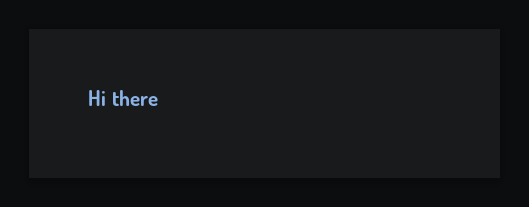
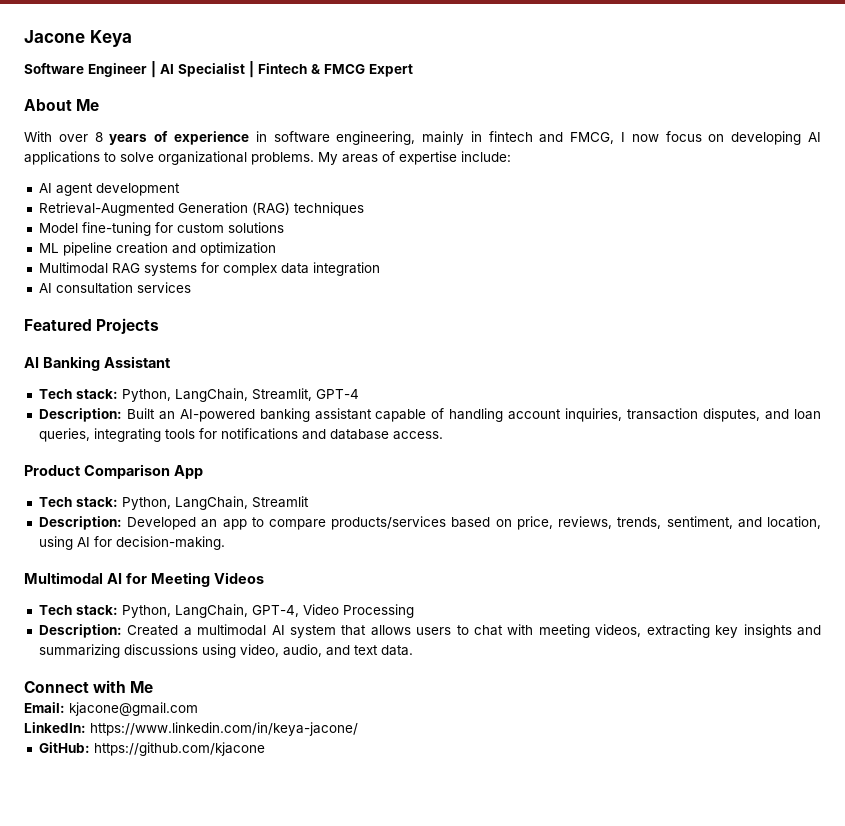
[88,90,158,106] Hi there -> [24,30,132,47] [24,61,413,78] [24,99,100,111] [24,131,821,145] [24,151,511,165] [38,183,180,196] [38,202,364,216] [38,222,284,236] [38,242,276,256] [38,262,380,276] [38,282,191,294] [24,318,160,334] [24,356,171,371] [38,388,359,402] [38,408,821,422] [38,428,443,442] [24,464,203,479] [38,496,309,510] [38,516,822,530] [38,536,225,550] [24,572,264,587] [38,604,414,618] [38,624,821,638] [38,644,413,658] [24,680,154,693] [24,702,198,716] [24,722,358,736] [38,742,265,756] Jacone Keya // Software Engineer | AI Specialist | Fintech & FMCG Expert // About Me // With over 8 years of experience in software engineering, mainly in fintech and FMCG, I now focus on developing AI applications to solve organizational problems. My areas of expertise include: // AI agent development // Retrieval-Augmented Generation (RAG) techniques // Model fine-tuning for custom solutions // ML pipeline creation and optimization // Multimodal RAG systems for complex data integration // AI consultation services // Featured Projects // AI Banking Assistant // Tech stack: Python, LangChain, Streamlit, GPT-4 // Description: Built an AI-powered banking assistant capable of handling account inquiries, transaction disputes, and loan queries, integrating tools for notifications and database access. // Product Comparison App // Tech stack: Python, LangChain, Streamlit // Description: Developed an app to compare products/services based on price, reviews, trends, sentiment, and location, using AI for decision-making. // Multimodal AI for Meeting Videos // Tech stack: Python, LangChain, GPT-4, Video Processing // Description: Created a multimodal AI system that allows users to chat with meeting videos, extracting key insights and summarizing discussions using video, audio, and text data. // Connect with Me // Email: kjacone@gmail.com // LinkedIn: https://www.linkedin.com/in/keya-jacone/ // GitHub: https://github.com/kjacone

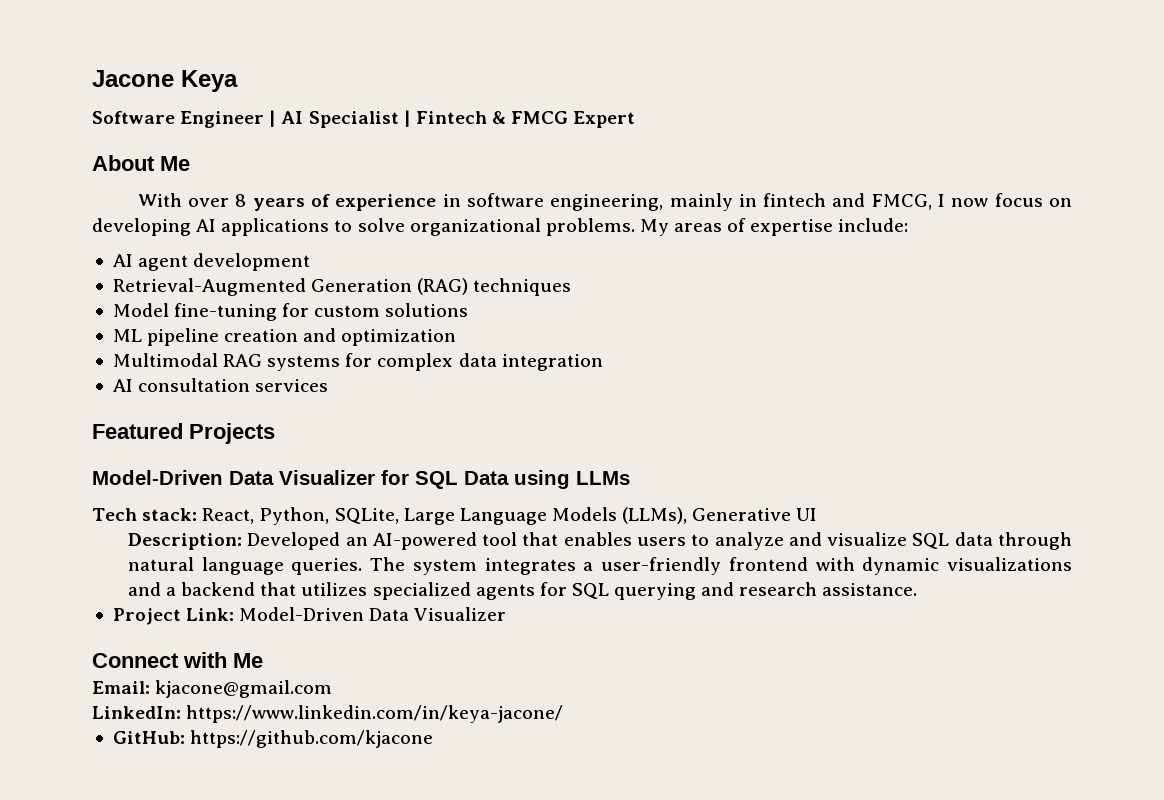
[24,356,171,371] [38,388,359,402] [38,408,821,422] [38,428,443,442] [24,464,203,479] [38,496,309,510] [38,516,822,530] [38,536,225,550] [24,572,264,587] [38,604,414,618] [38,624,821,638] [38,644,413,658] AI Banking Assistant // Tech stack: Python, LangChain, Streamlit, GPT-4 // Description: Built an AI-powered banking assistant capable of handling account inquiries, transaction disputes, and loan queries, integrating tools for notifications and database access. // Product Comparison App // Tech stack: Python, LangChain, Streamlit // Description: Developed an app to compare products/services based on price, reviews, trends, sentiment, and location, using AI for decision-making. // Multimodal AI for Meeting Videos // Tech stack: Python, LangChain, GPT-4, Video Processing // Description: Created a multimodal AI system that allows users to chat with meeting videos, extracting key insights and summarizing discussions using video, audio, and text data. -> [92,470,630,489] [92,507,818,525] [127,532,1072,550] [127,557,1073,575] [127,582,918,600] [112,607,507,625] Model-Driven Data Visualizer for SQL Data using LLMs // Tech stack: React, Python, SQLite, Large Language Models (LLMs), Generative UI // Description: Developed an AI-powered tool that enables users to analyze and visualize SQL data through natural language queries. The system integrates a user-friendly frontend with dynamic visualizations and a backend that utilizes specialized agents for SQL querying and research assistance. // Project Link: Model-Driven Data Visualizer

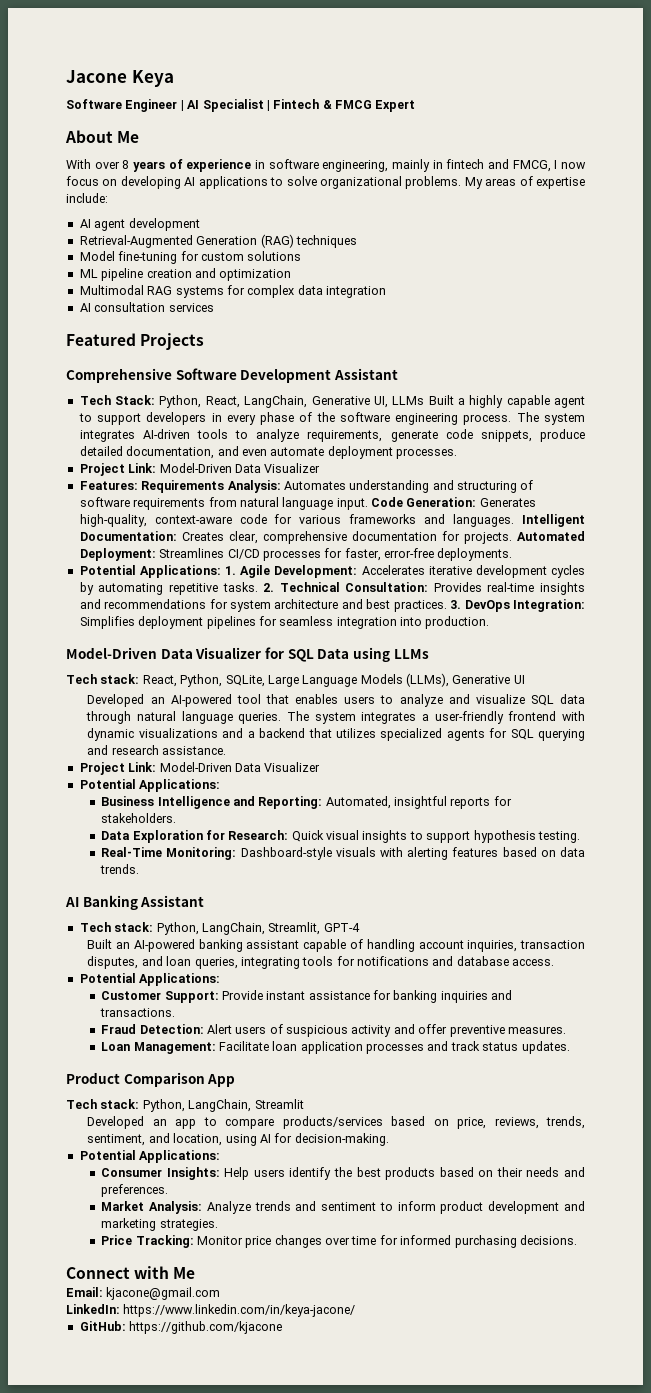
(275, 433) none -> [66,368,398,383] [79,395,585,408] [78,412,585,425] [79,429,586,442] [79,446,457,459] [79,463,321,476] [79,480,534,493] [79,497,536,510] [79,514,585,527] [79,531,585,544] [79,548,513,561] [79,565,585,578] [79,582,585,595] [79,599,586,612] [79,616,490,629] // Comprehensive Software Development Assistant // Tech Stack: Python, React, LangChain, Generative UI, LLMs Built a highly capable agent to support developers in every phase of the software engineering process. The system integrates AI-driven tools to analyze requirements, generate code snippets, produce detailed documentation, and even automate deployment processes. // Project Link: Model-Driven Data Visualizer // Features: Requirements Analysis: Automates understanding and structuring of software requirements from natural language input. Code Generation: Generates high-quality, context-aware code for various frameworks and languages. Intelligent Documentation: Creates clear, comprehensive documentation for projects. Automated Deployment: Streamlines CI/CD processes for faster, error-free deployments. // Potential Applications: 1. Agile Development: Accelerates iterative development cycles by automating repetitive tasks. 2. Technical Consultation: Provides real-time insights and recommendations for system architecture and best practices. 3. DevOps Integration: Simplifies deployment pipelines for seamless integration into production.
[127,533,242,550] Description: -> (525, 679) none
(507, 614) none -> [79,779,221,792] [101,796,512,809] [101,813,177,823] [101,830,580,843] [101,847,585,860] [100,864,140,874] [65,895,205,910] [79,922,360,935] [87,939,586,952] [87,956,555,969] [79,973,221,986] [101,990,513,1003] [100,1008,176,1017] [101,1024,566,1037] [101,1041,570,1054] [66,1072,236,1087] [66,1099,304,1112] [87,1116,585,1129] [87,1133,389,1146] [79,1150,221,1163] [101,1167,586,1180] [101,1184,169,1197] [101,1201,585,1214] [101,1218,218,1231] [101,1235,577,1248] // Potential Applications: // Business Intelligence and Reporting: Automated, insightful reports for stakeholders. // Data Exploration for Research: Quick visual insights to support hypothesis testing. // Real-Time Monitoring: Dashboard-style visuals with alerting features based on data trends. // AI Banking Assistant // Tech stack: Python, LangChain, Streamlit, GPT-4 // Built an AI-powered banking assistant capable of handling account inquiries, transaction disputes, and loan queries, integrating tools for notifications and database access. // Potential Applications: // Customer Support: Provide instant assistance for banking inquiries and transactions. // Fraud Detection: Alert users of suspicious activity and offer preventive measures. // Loan Management: Facilitate loan application processes and track status updates. // Product Comparison App // Tech stack: Python, LangChain, Streamlit // Developed an app to compare products/services based on price, reviews, trends, sentiment, and location, using AI for decision-making. // Potential Applications: // Consumer Insights: Help users identify the best products based on their needs and preferences. // Market Analysis: Analyze trends and sentiment to inform product development and marketing strategies. // Price Tracking: Monitor price changes over time for informed purchasing decisions.

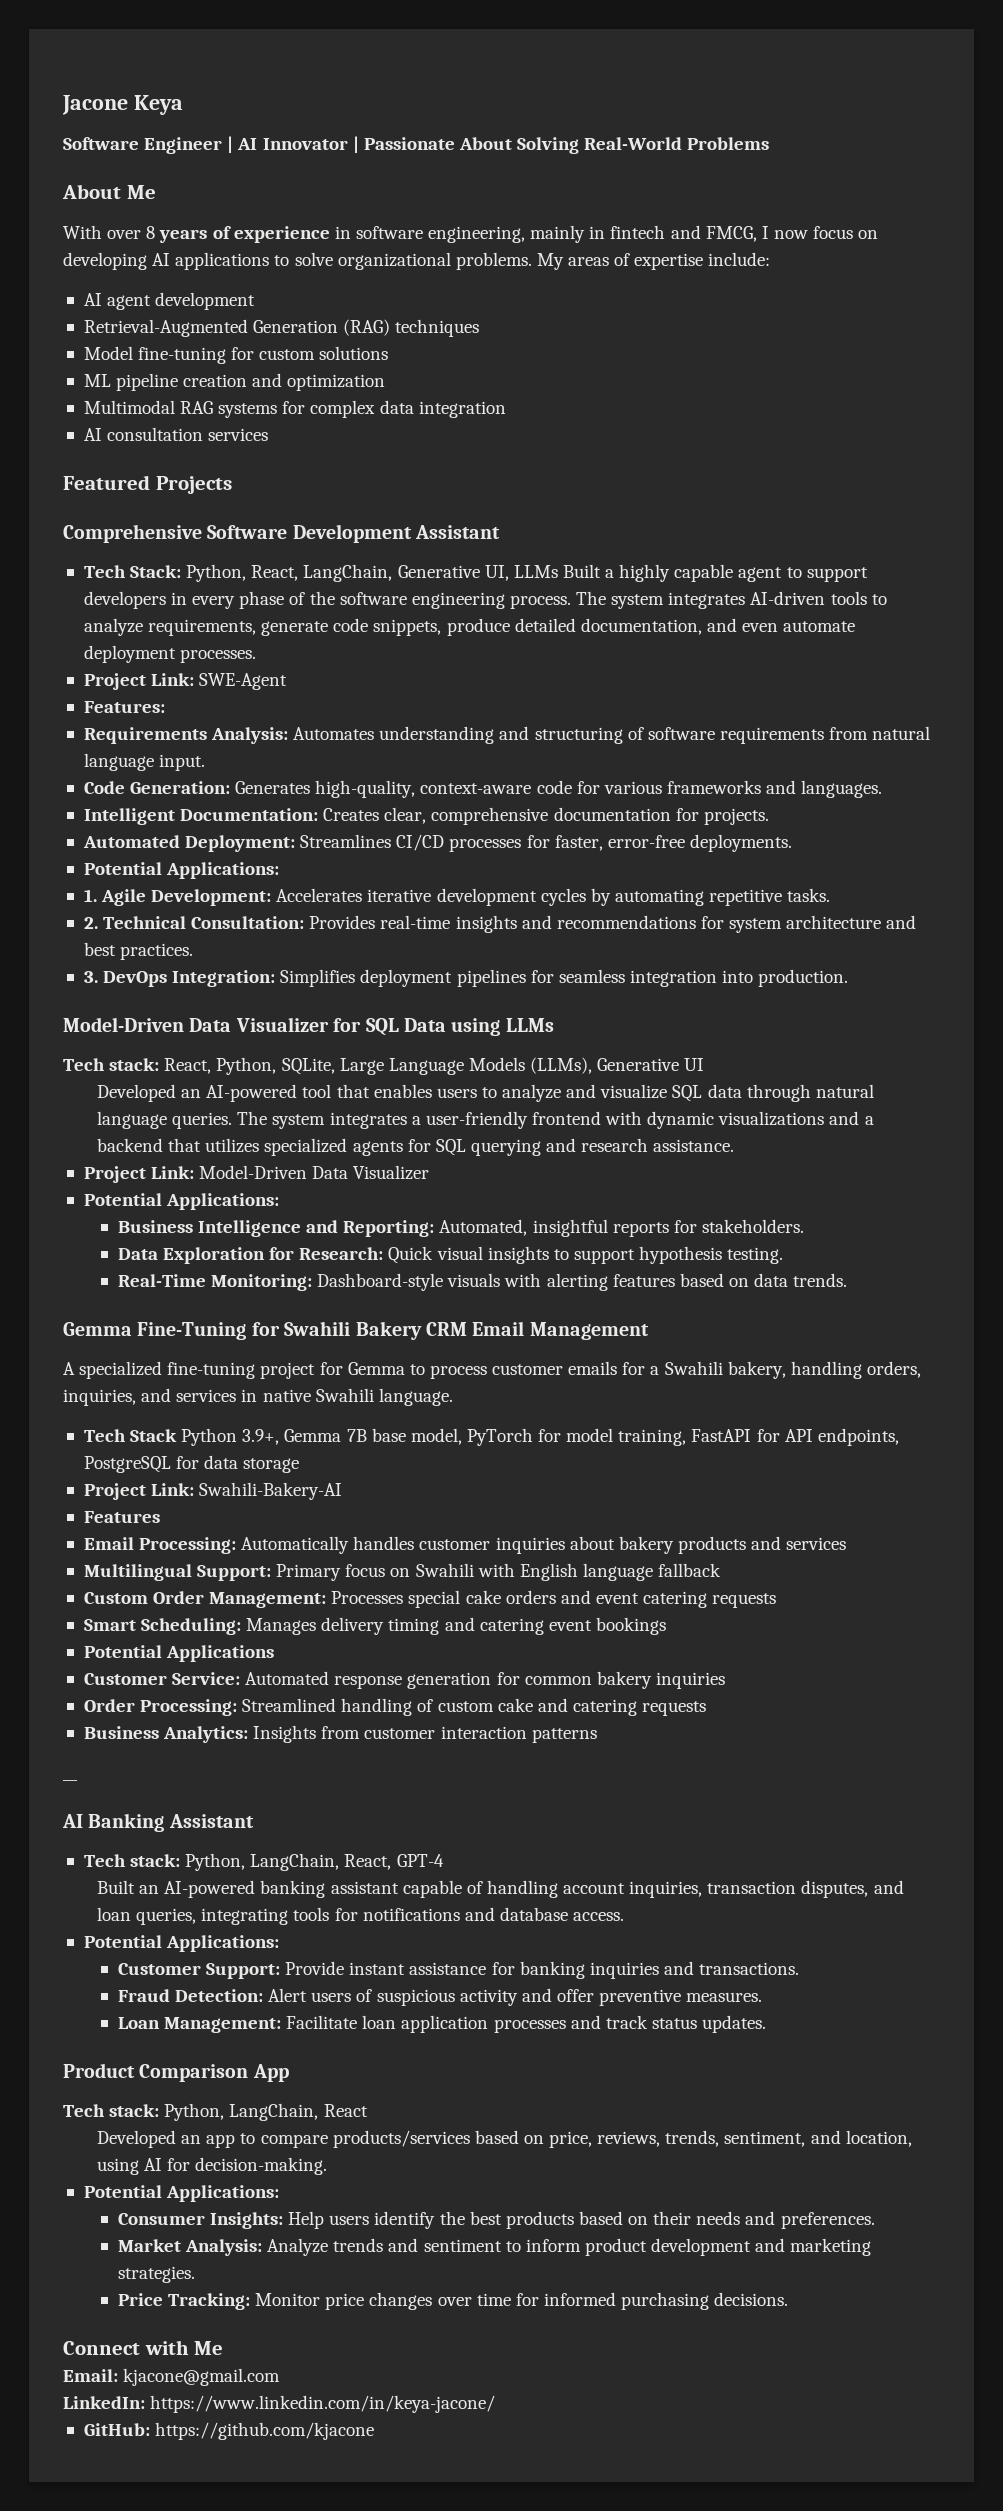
[202,99,416,112] Specialist | Fintech & FMCG Expert -> [262,136,770,154] Innovator | Passionate About Solving Real-World Problems
[159,463,321,473] Model-Driven Data Visualizer -> [199,673,288,690] SWE-Agent
(138, 485) none -> (165, 707) //
(368, 504) none -> (206, 762) //
(515, 520) none -> (883, 789) //
(512, 538) none -> (769, 816) //
(221, 571) none -> (280, 870) //
(258, 587) none -> (831, 895) //
(447, 606) none -> (194, 951) //
(140, 869) none -> [63,1321,649,1340] [63,1361,921,1379] [63,1388,453,1406] [83,1428,899,1446] [83,1455,300,1473] [83,1482,343,1500] [83,1511,160,1523] [83,1536,847,1554] [83,1563,722,1581] [83,1590,777,1608] [83,1617,666,1635] [83,1645,275,1662] [83,1671,725,1689] [83,1698,707,1716] [83,1725,597,1743] [63,1779,78,1781] // Gemma Fine-Tuning for Swahili Bakery CRM Email Management // A specialized fine-tuning project for Gemma to process customer emails for a Swahili bakery, handling orders, inquiries, and services in native Swahili language. // Tech Stack Python 3.9+, Gemma 7B base model, PyTorch for model training, FastAPI for API endpoints, PostgreSQL for data storage // Project Link: Swahili-Bakery-AI // Features // Email Processing: Automatically handles customer inquiries about bakery products and services // Multilingual Support: Primary focus on Swahili with English language fallback // Custom Order Management: Processes special cake orders and event catering requests // Smart Scheduling: Manages delivery timing and catering event bookings // Potential Applications // Customer Service: Automated response generation for common bakery inquiries // Order Processing: Streamlined handling of custom cake and catering requests // Business Analytics: Insights from customer interaction patterns // __
[268,922,321,935] Streamlit, -> [344,1854,392,1870] React,
[254,1099,304,1109] Streamlit -> [323,2104,368,2117] React

